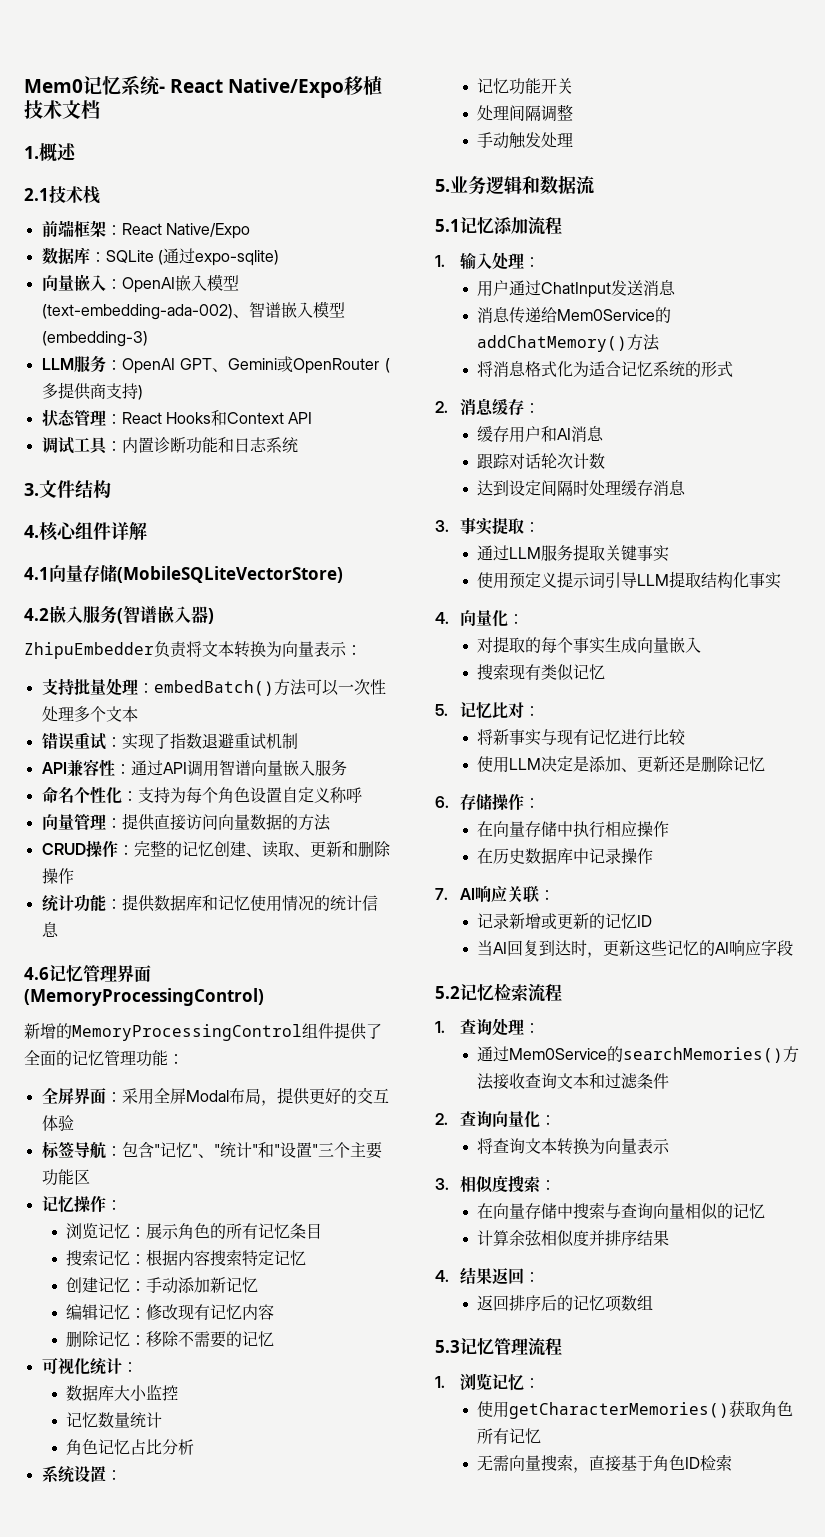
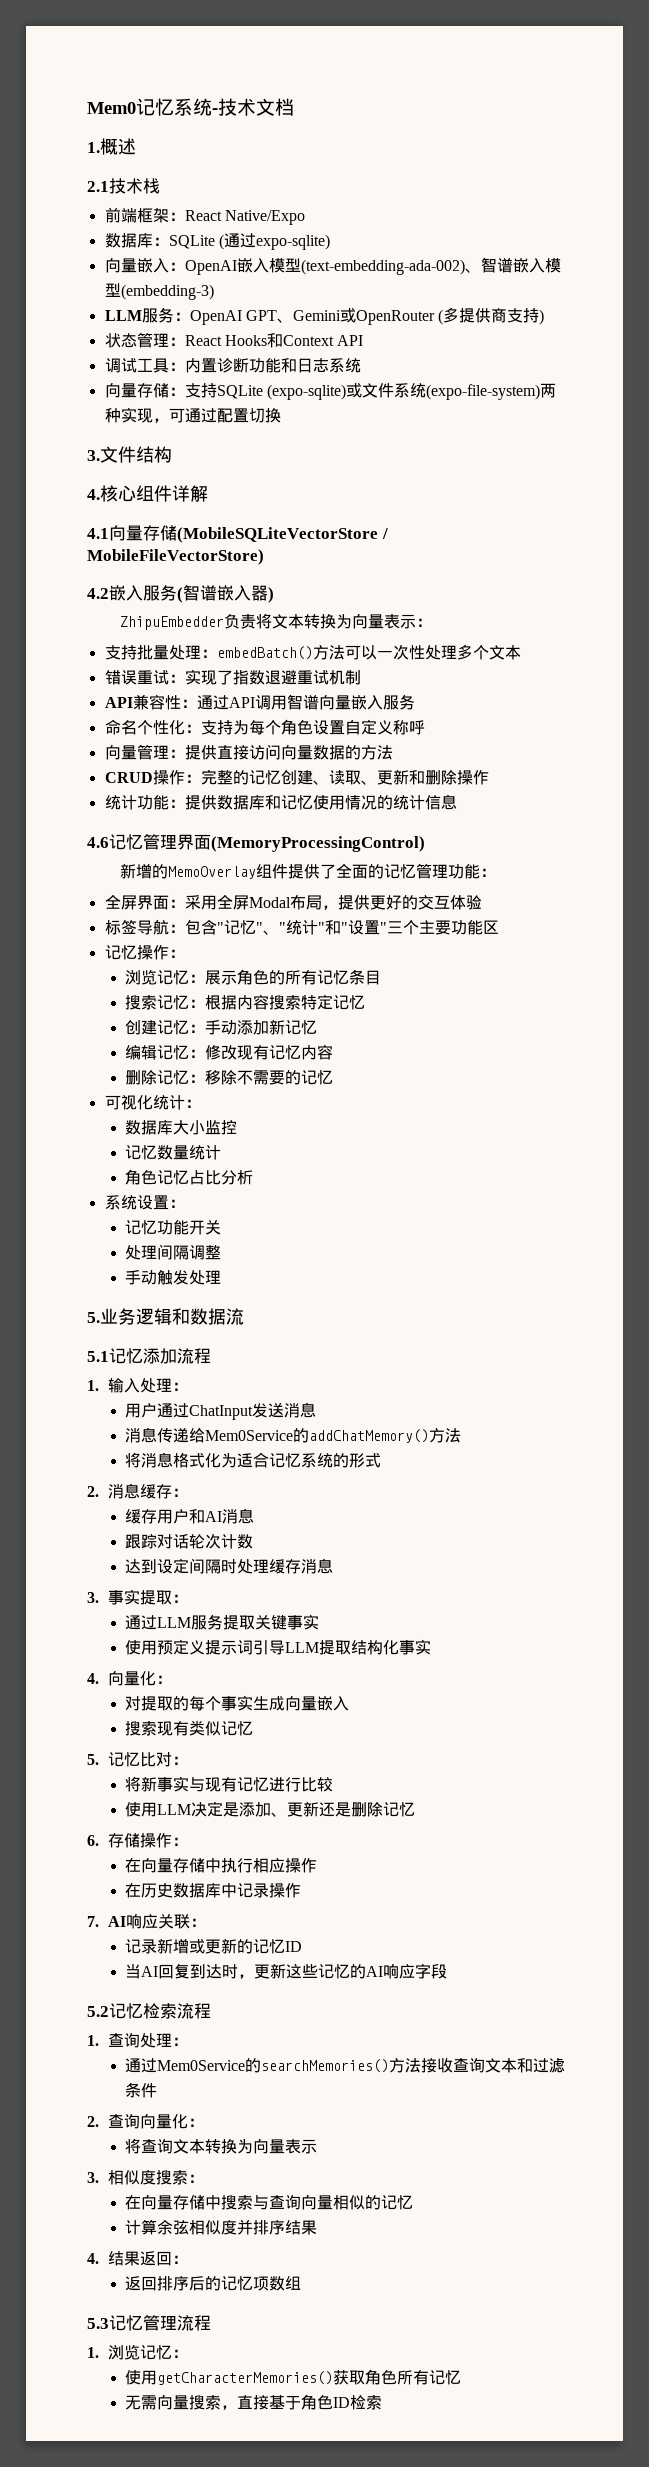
[170,76,383,98] React Native/Expo移植 -> (218, 111) none
(298, 445) none -> [104,383,556,400] [104,407,281,423] // 向量存储：支持SQLite (expo-sqlite)或文件系统(expo-file-system)两种实现，可通过配置切换
[117,566,343,583] (MobileSQLiteVectorStore) -> [177,527,388,543] [87,549,264,565] (MobileSQLiteVectorStore / MobileFileVectorStore)
[72,1024,302,1041] MemoryProcessingControl -> [167,866,256,879] MemoOverlay

